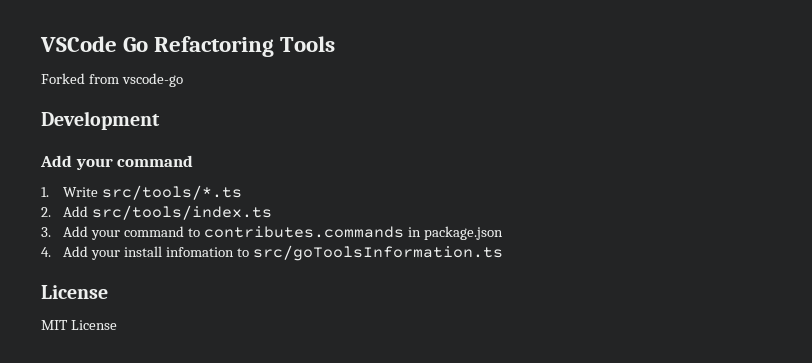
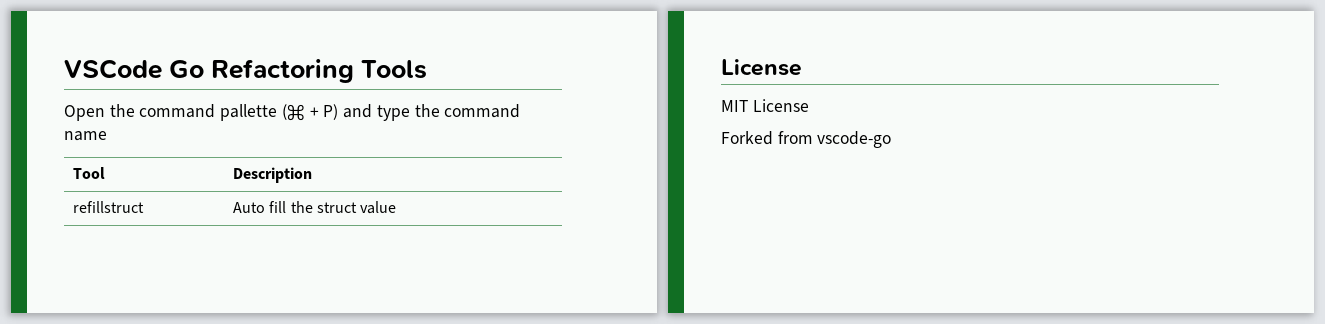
[41,73,183,87] [41,111,160,130] [40,155,194,170] [41,185,243,200] [41,205,273,220] [41,226,503,240] [41,245,503,261] Forked from vscode-go // Development // Add your command // 1. Write src/tools/*.ts // 2. Add src/tools/index.ts // 3. Add your command to contributes.commands in package.json // 4. Add your install infomation to src/goToolsInformation.ts -> [64,104,521,121] [64,131,107,141] [73,167,106,179] [233,167,313,183] [73,201,145,213] [233,201,397,214] Open the command pallette (⌘ + P) and type the command name // Tool | Description // refillstruct | Auto fill the struct value
(117, 325) none -> [721,131,892,148] // Forked from vscode-go

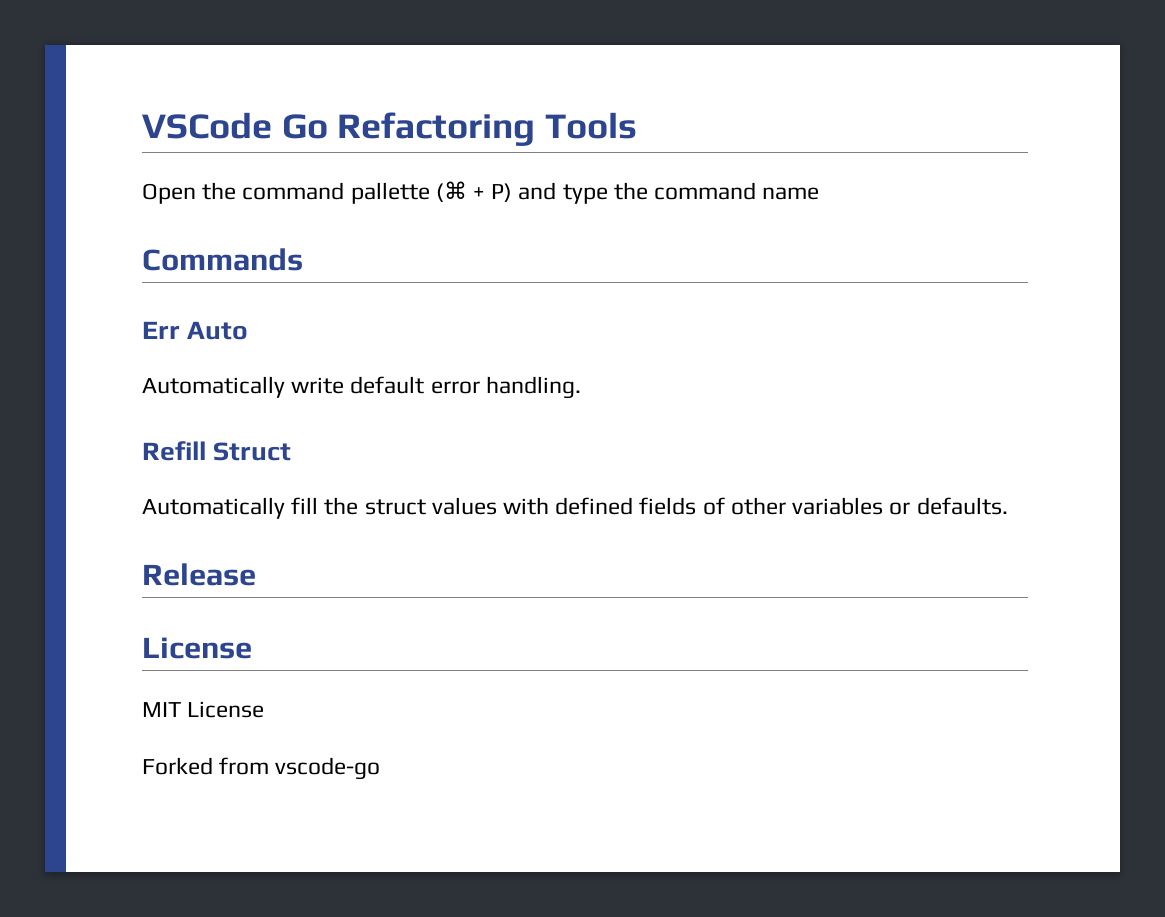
[73,167,106,179] [233,167,313,183] [73,201,145,213] [233,201,397,214] // Tool | Description // refillstruct | Auto fill the struct value -> [142,248,303,271] [142,321,249,340] [142,376,581,399] [142,441,292,461] [142,497,1008,519] [142,563,256,586] // Commands // Err Auto // Automatically write default error handling. // Refill Struct // Automatically fill the struct values with defined fields of other variables or defaults. // Release

